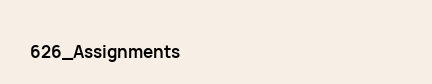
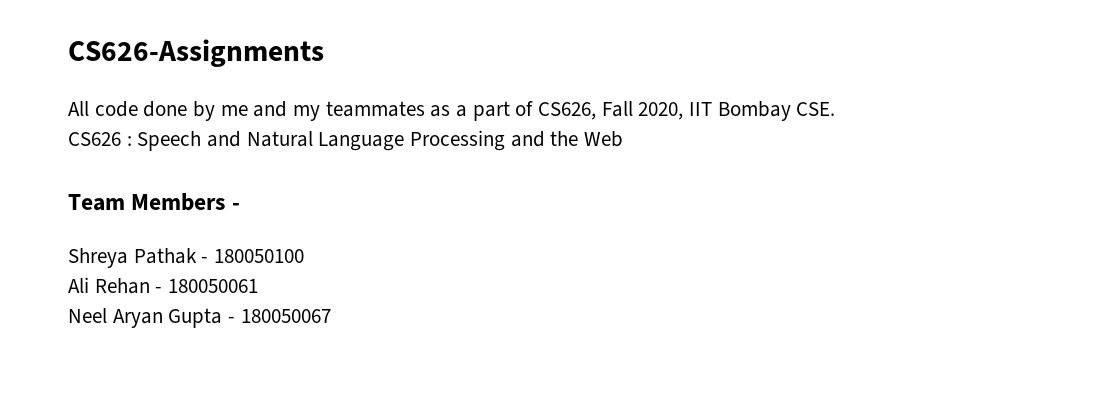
[30,45,180,62] 626_Assignments -> [68,39,324,67] [68,101,836,121] [68,130,624,151] [68,193,240,211] [68,248,305,268] [68,277,259,294] [68,308,331,328] CS626-Assignments // All code done by me and my teammates as a part of CS626, Fall 2020, IIT Bombay CSE. // CS626 : Speech and Natural Language Processing and the Web // Team Members - // Shreya Pathak - 180050100 // Ali Rehan - 180050061 // Neel Aryan Gupta - 180050067

